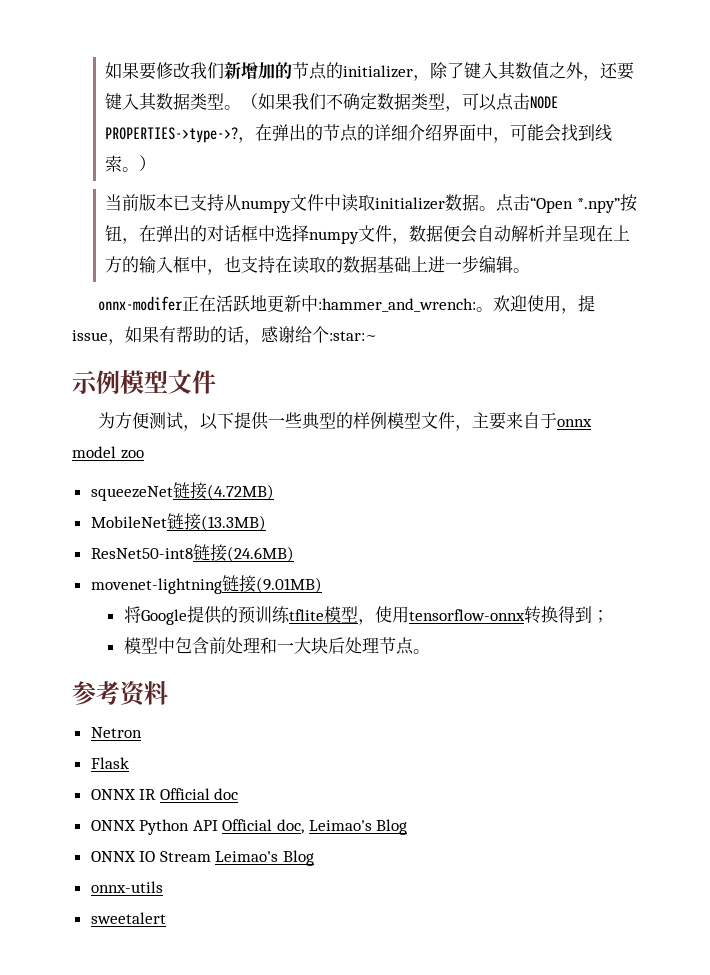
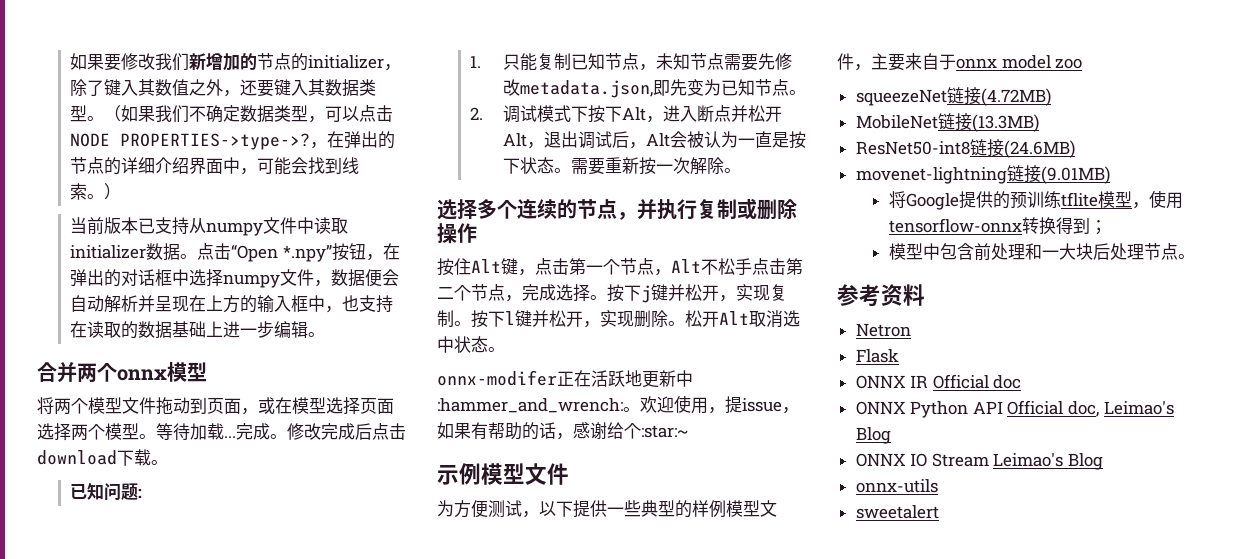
(531, 270) none -> [37,362,207,383] [37,397,394,415] [37,423,406,441] [37,449,168,466] [69,483,142,501] [469,53,792,71] [502,79,806,98] [469,105,782,123] [502,131,806,149] [502,157,741,175] [437,198,797,220] [437,223,477,244] [437,258,803,276] [437,284,787,303] [437,310,800,328] [437,336,505,353] // 合并两个onnx模型 // 将两个模型文件拖动到页面，或在模型选择页面选择两个模型。等待加载...完成。修改完成后点击download下载。 // 已知问题: // 1.只能复制已知节点，未知节点需要先修改metadata.json,即先变为已知节点。 // 2.调试模式下按下Alt，进入断点并松开Alt，退出调试后，Alt会被认为一直是按下状态。需要重新按一次解除。 // 选择多个连续的节点，并执行复制或删除操作 // 按住Alt键，点击第一个节点，Alt不松手点击第二个节点，完成选择。按下j键并松开，实现复制。按下l键并松开，实现删除。松开Alt取消选中状态。

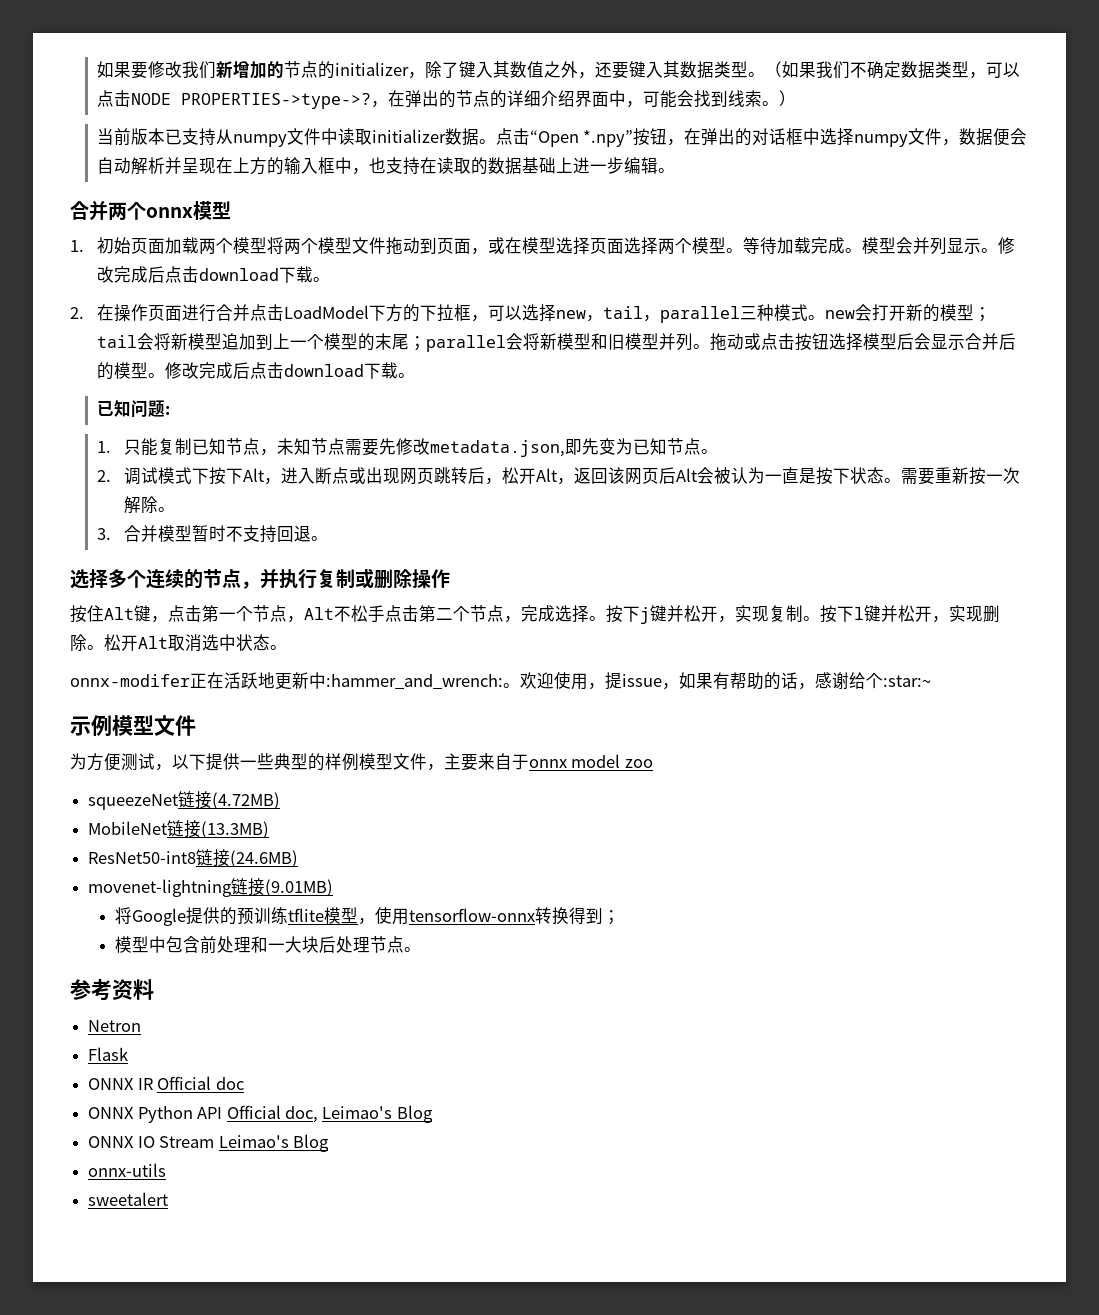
(207, 372) none -> [70,237,267,254] 1.初始页面加载两个模型
[224,423,270,440] ...完成 -> [810,237,1015,255] [96,266,330,283] [70,304,991,323] [96,333,1016,352] [96,362,148,380] 完成。模型会并列显示。修改完成后点击download下载。 // 2.在操作页面进行合并点击LoadModel下方的下拉框，可以选择new，tail，parallel三种模式。new会打开新的模型；tail会将新模型追加到上一个模型的末尾；parallel会将新模型和旧模型并列。拖动或点击按钮选择模型后会显示合并后的模型
[730,105,782,122] [502,131,646,149] 并松开Alt，退出调试后， -> [348,467,676,485] 或出现网页跳转后，松开Alt，返回该网页后
(741, 170) none -> [96,525,328,543] // 3.合并模型暂时不支持回退。

